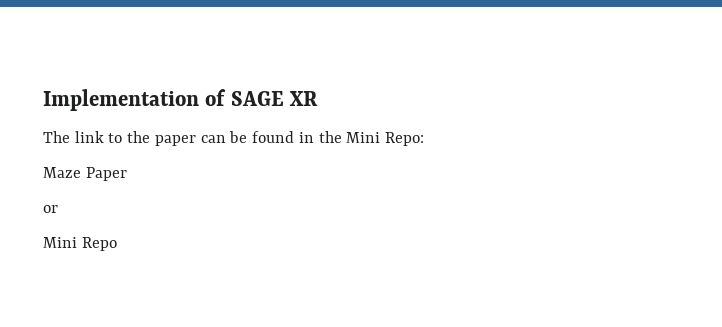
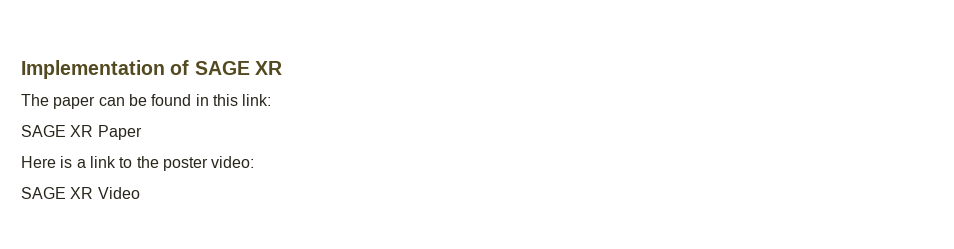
[74,131,151,143] link to the -> (49, 100) none
[318,131,424,146] [43,167,127,181] [43,205,58,213] [43,237,117,251] the Mini Repo: // Maze Paper // or // Mini Repo -> [212,94,272,106] [21,125,142,140] [21,156,255,171] [21,187,140,199] this link: // SAGE XR Paper // Here is a link to the poster video: // SAGE XR Video

